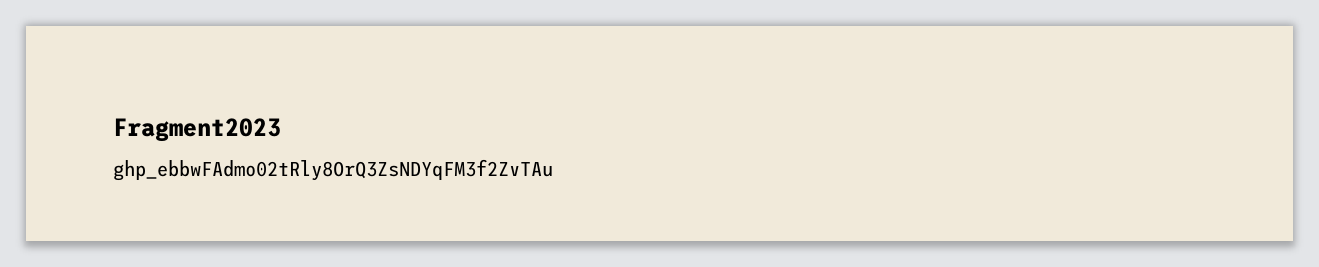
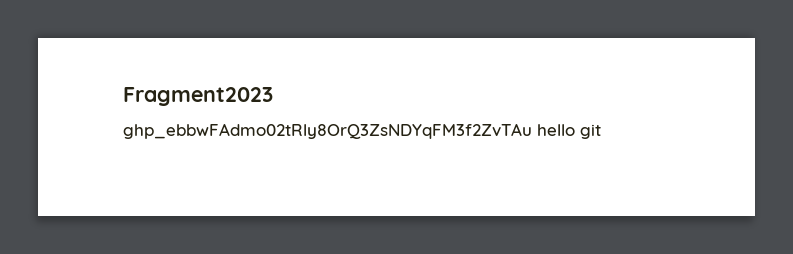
(553, 170) none -> [537,124,601,139] hello git

